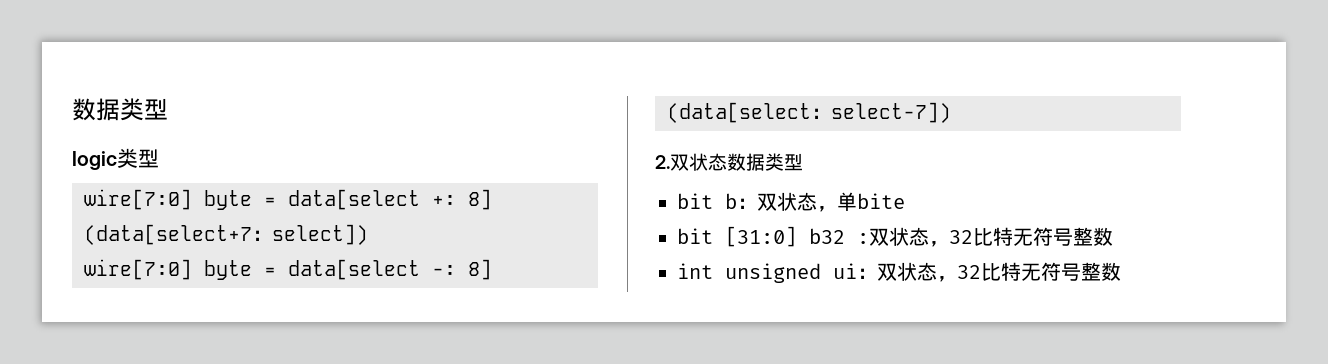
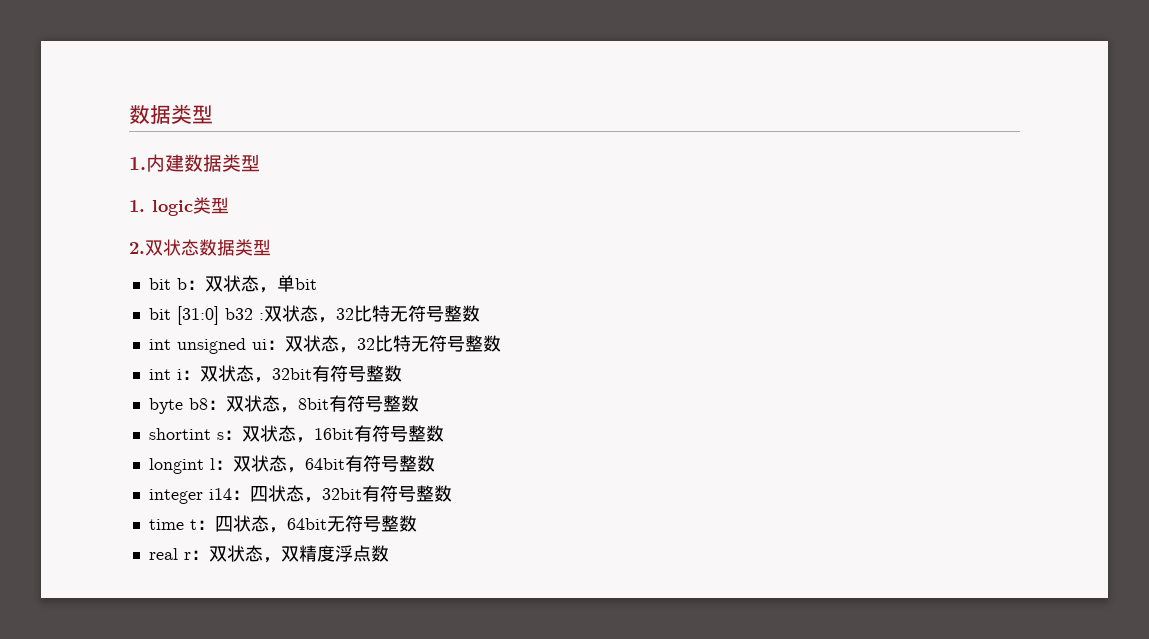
[72,98,168,121] [72,148,159,170] [84,189,492,210] [84,224,368,245] [84,259,492,280] [667,102,951,123] 数据类型 // logic类型 // wire[7:0] byte = data[select +: 8] (data[select+7：select]) // wire[7:0] byte = data[select -: 8] (data[select：select-7]) -> [129,104,213,124] [129,154,260,172] [129,197,229,216] 数据类型 // 1.内建数据类型 // 1. logic类型
[857,193,905,209] bite -> [294,278,317,290] bit
(1121, 271) none -> [148,365,402,383] [148,395,419,414] [148,425,444,443] [148,455,435,474] [148,485,452,504] [148,515,417,533] [148,545,389,563] // int i：双状态，32bit有符号整数 // byte b8：双状态，8bit有符号整数 // shortint s：双状态，16bit有符号整数 // longint l：双状态，64bit有符号整数 // integer i14：四状态，32bit有符号整数 // time t：四状态，64bit无符号整数 // real r：双状态，双精度浮点数

